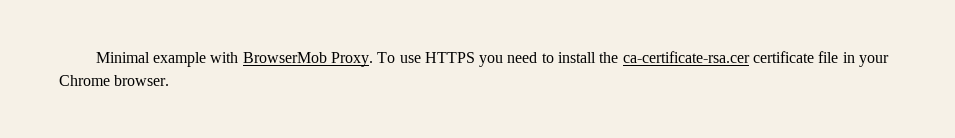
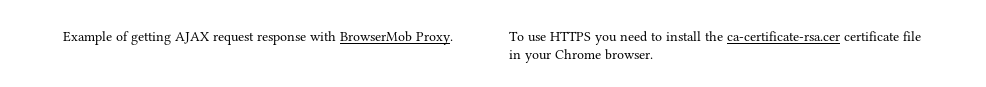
[95,52,206,67] Minimal example -> [63,31,306,45] Example of getting AJAX request response
(373, 59) none -> (453, 38) //

